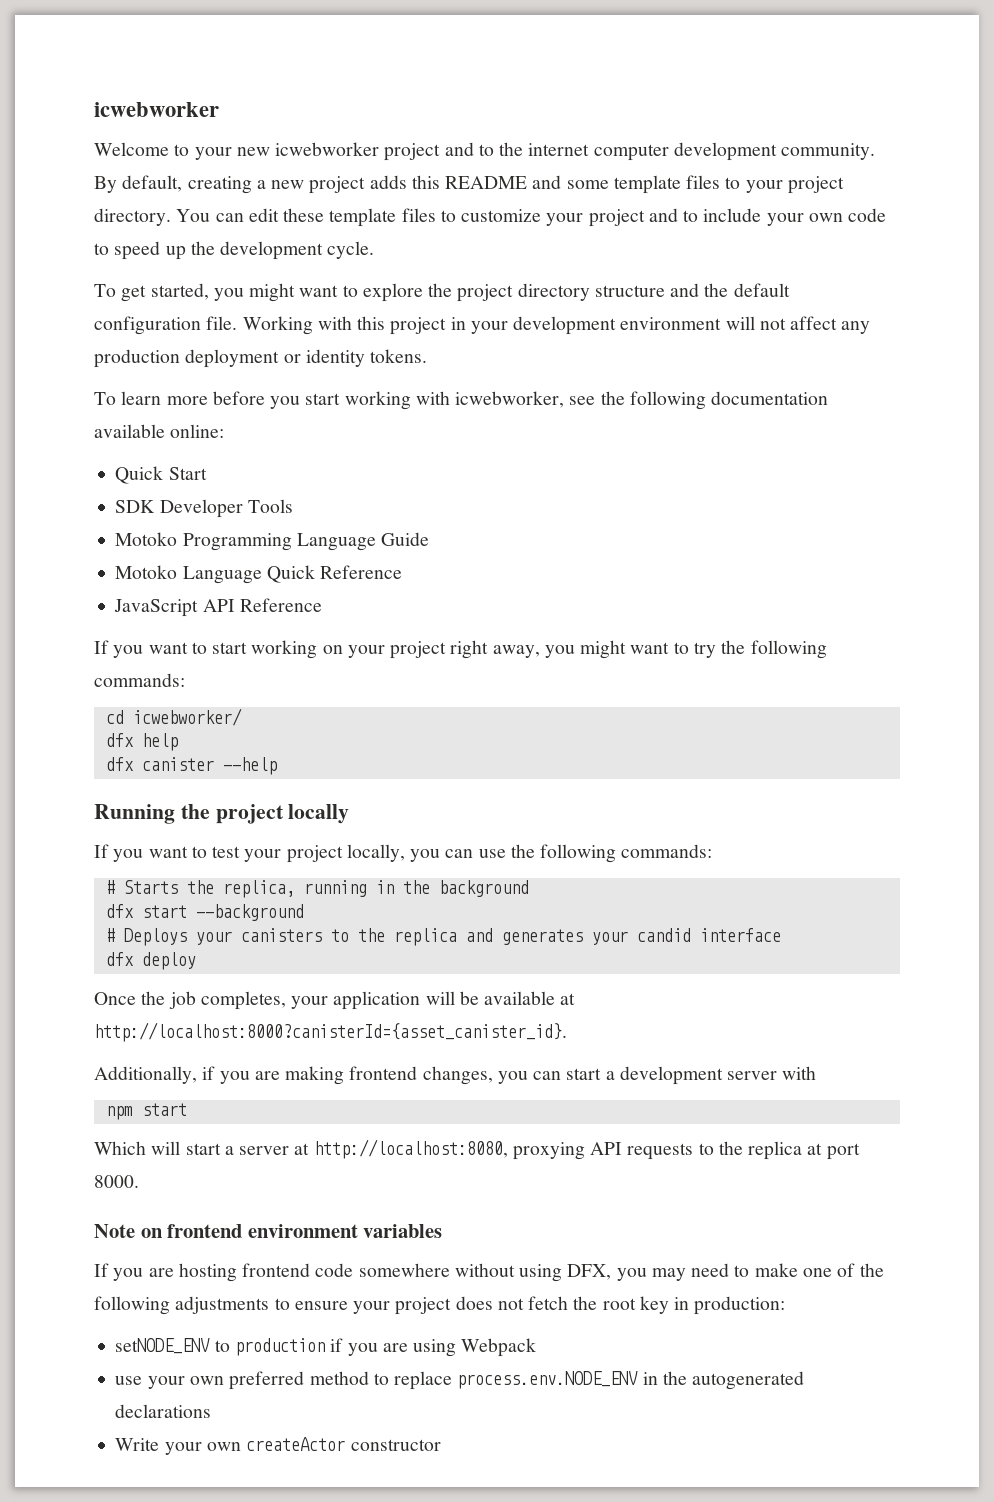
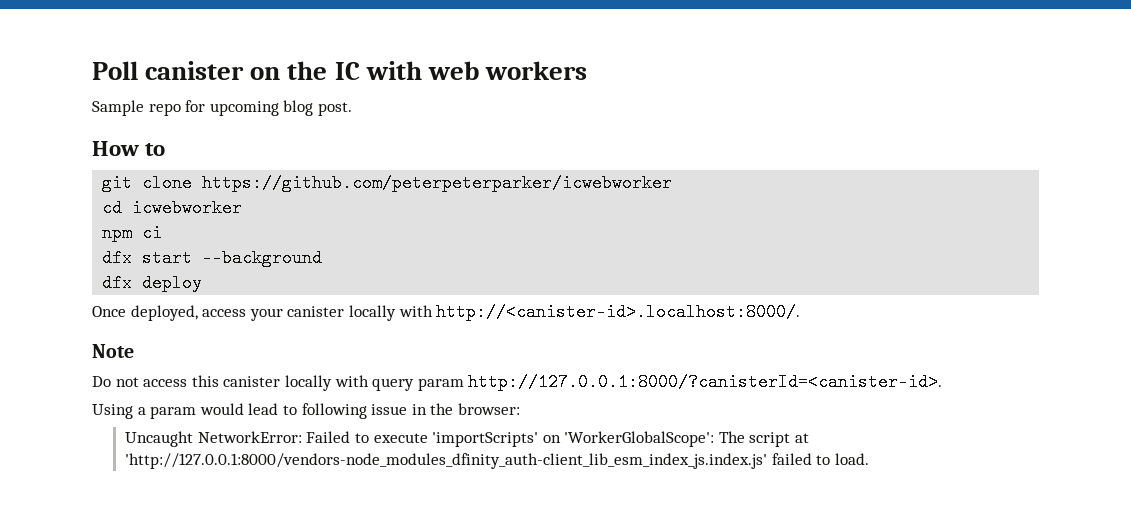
[94,102,219,117] [94,142,876,161] [94,175,844,194] [94,208,887,227] [94,241,375,260] [94,283,790,302] [94,316,871,335] [94,349,428,368] [94,391,829,410] [94,424,225,438] [115,466,207,484] [115,499,293,518] [115,532,430,551] [115,565,403,584] [114,598,322,617] [94,640,827,659] [94,673,185,687] [105,708,242,726] [105,733,178,751] [105,757,277,775] [94,804,350,824] [94,844,713,863] [105,880,529,898] [105,904,304,921] [105,928,781,946] [105,952,196,970] [94,991,576,1010] [94,1022,567,1042] [94,1066,817,1085] [105,1103,187,1120] [94,1139,860,1160] [94,1175,139,1188] [94,1224,443,1238] [94,1263,884,1282] [94,1296,786,1315] [115,1338,537,1357] [115,1371,805,1390] [115,1404,212,1418] [115,1437,441,1455] icwebworker // Welcome to your new icwebworker project and to the internet computer development community. By default, creating a new project adds this README and some template files to your project directory. You can edit these template files to customize your project and to include your own code to speed up the development cycle. // To get started, you might want to explore the project directory structure and the default configuration file. Working with this project in your development environment will not affect any production deployment or identity tokens. // To learn more before you start working with icwebworker, see the following documentation available online: // Quick Start // SDK Developer Tools // Motoko Programming Language Guide // Motoko Language Quick Reference // JavaScript API Reference // If you want to start working on your project right away, you might want to try the following commands: // cd icwebworker/ // dfx help // dfx canister --help // Running the project locally // If you want to test your project locally, you can use the following commands: // # Starts the replica, running in the background // dfx start --background // # Deploys your canisters to the replica and generates your candid interface // dfx deploy // Once the job completes, your application will be available at http://localhost:8000?canisterId={asset_canister_id}. // Additionally, if you are making frontend changes, you can start a development server with // npm start // Which will start a server at http://localhost:8080, proxying API requests to the replica at port 8000. // Note on frontend environment variables // If you are hosting frontend code somewhere without using DFX, you may need to make one of the following adjustments to ensure your project does not fetch the root key in production: // setNODE_ENV to production if you are using Webpack // use your own preferred method to replace process.env.NODE_ENV in the autogenerated declarations // Write your own createActor constructor -> [92,61,588,80] [92,100,352,116] [92,141,166,156] [102,174,673,192] [102,199,243,217] [102,224,163,242] [102,249,323,267] [102,274,203,292] [92,303,801,321] [92,344,134,358] [92,373,943,391] [92,403,520,419] [125,431,810,447] [125,453,869,469] Poll canister on the IC with web workers // Sample repo for upcoming blog post. // How to // git clone https://github.com/peterpeterparker/icwebworker // cd icwebworker // npm ci // dfx start --background // dfx deploy // Once deployed, access your canister locally with http://<canister-id>.localhost:8000/. // Note // Do not access this canister locally with query param http://127.0.0.1:8000/?canisterId=<canister-id>. // Using a param would lead to following issue in the browser: // Uncaught NetworkError: Failed to execute 'importScripts' on 'WorkerGlobalScope': The script at 'http://127.0.0.1:8000/vendors-node_modules_dfinity_auth-client_lib_esm_index_js.index.js' failed to load.

